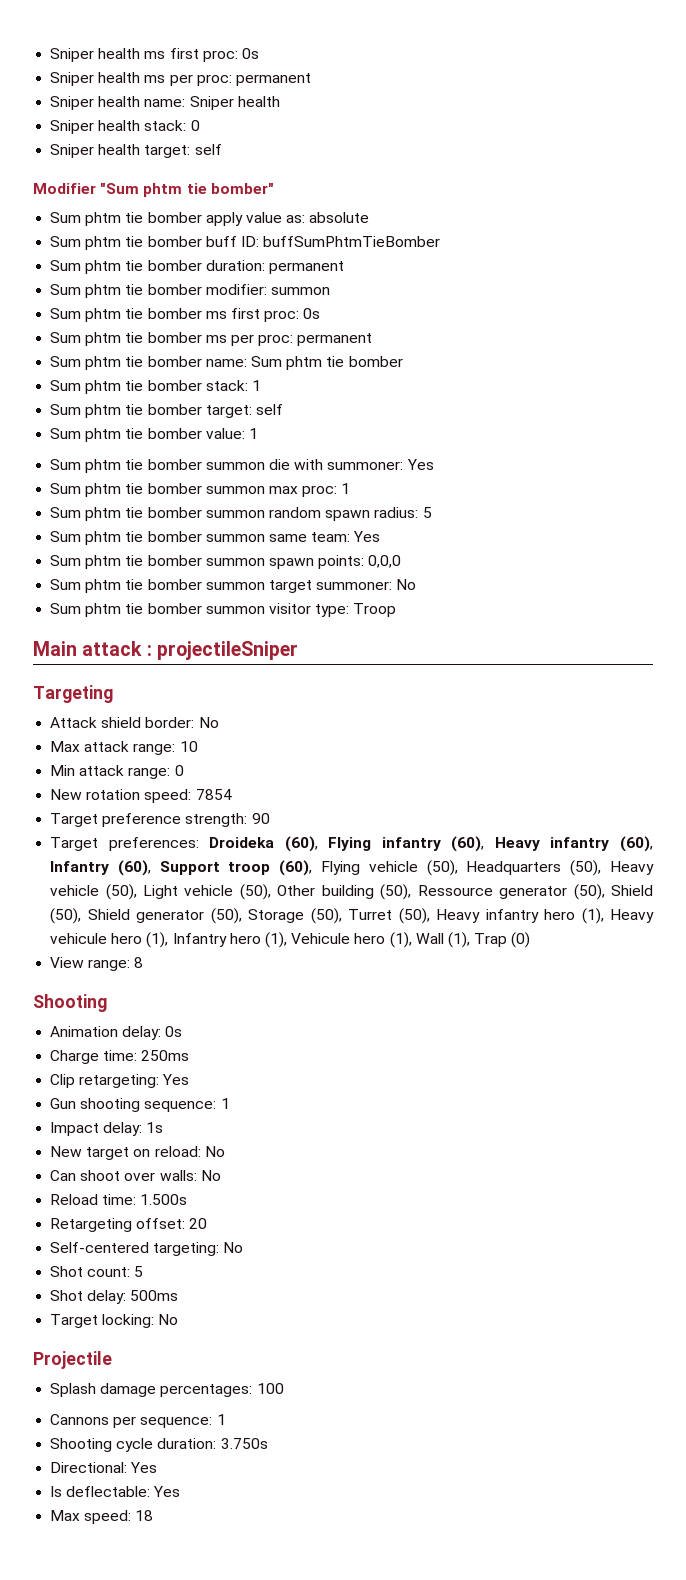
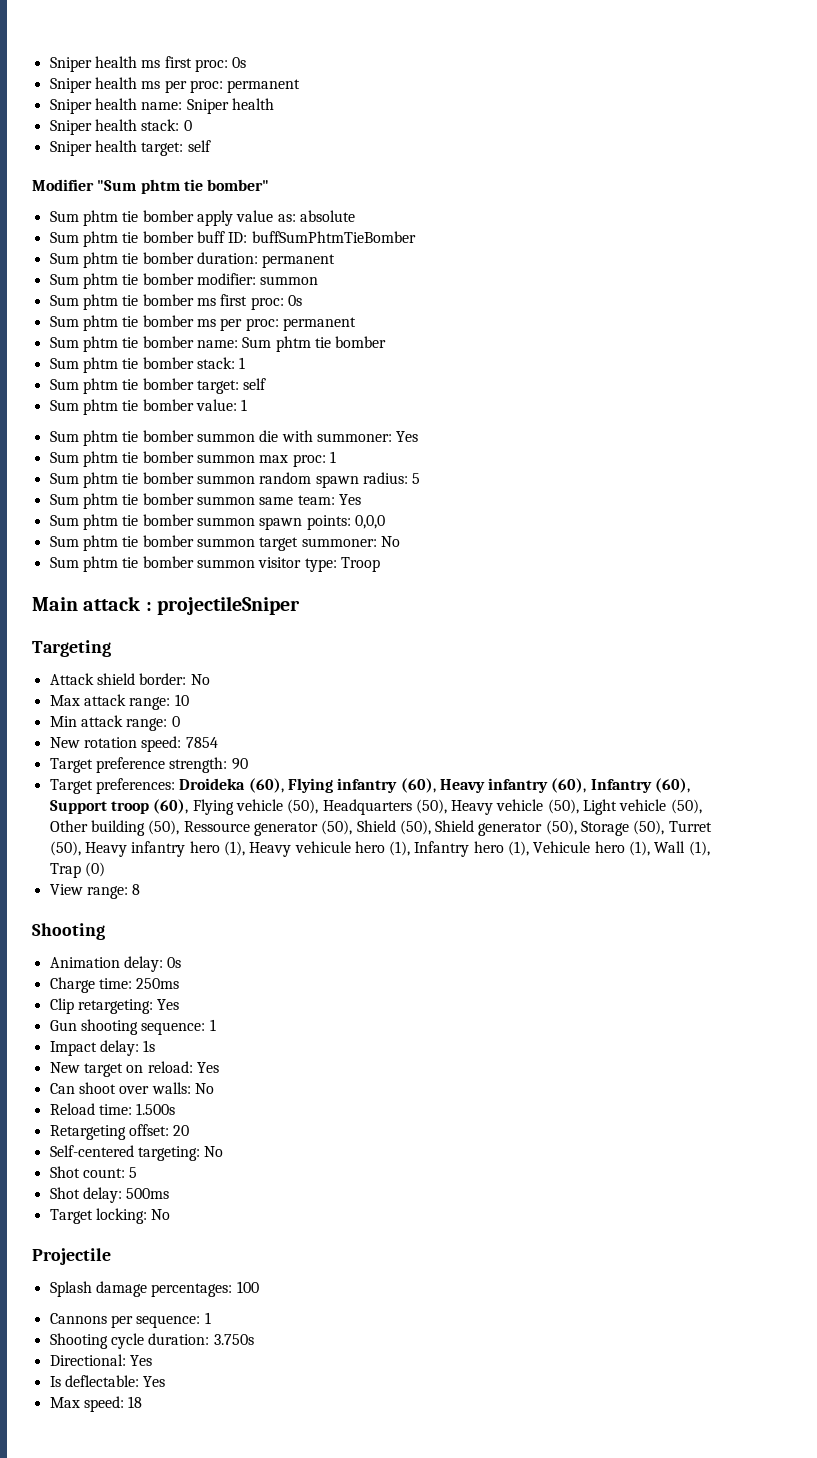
[204,1146,225,1157] No -> [196,1062,219,1073] Yes

